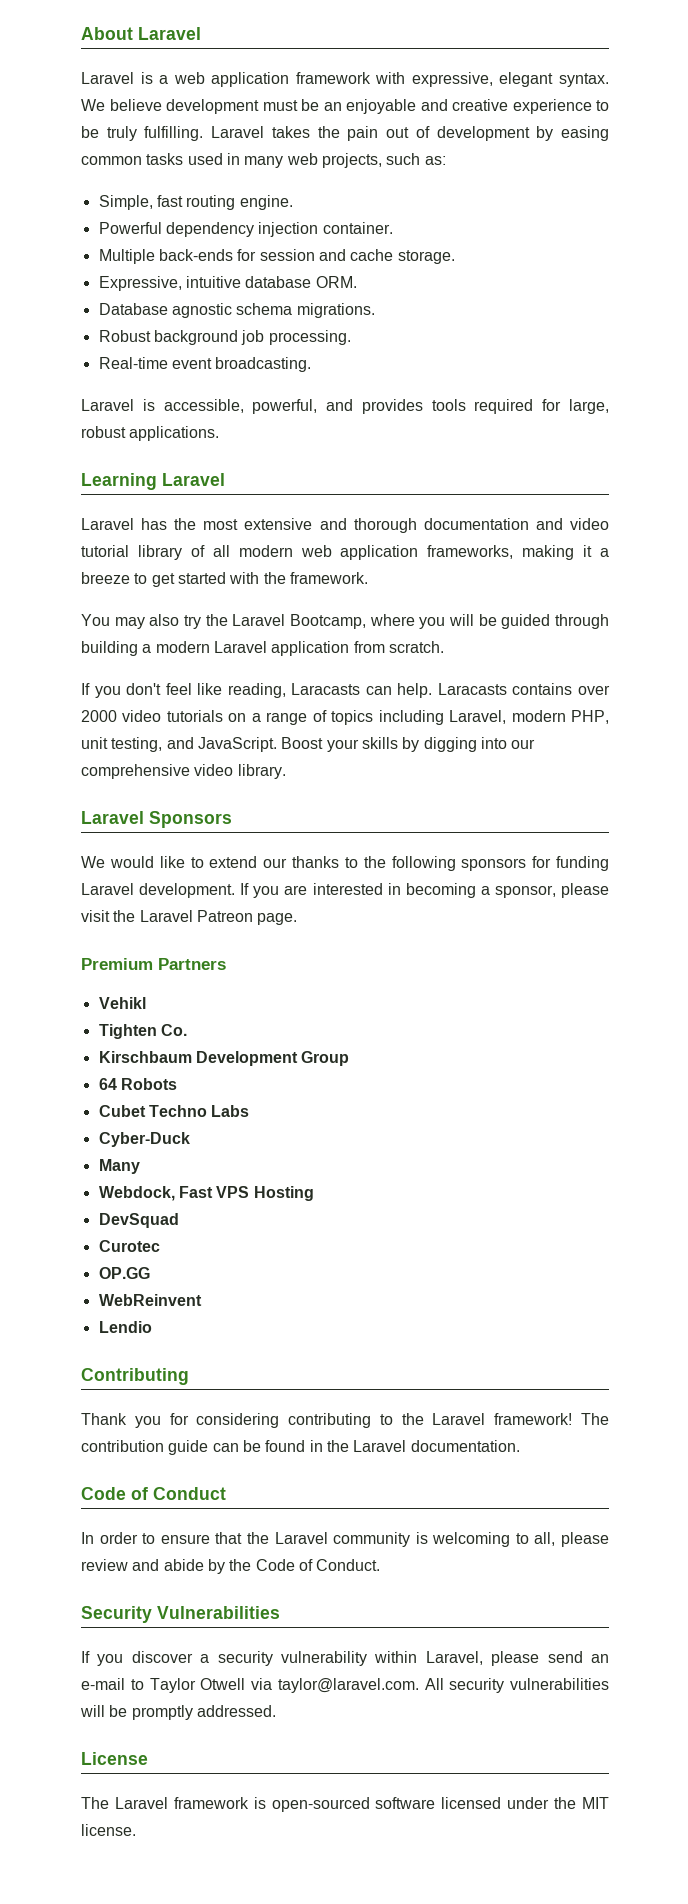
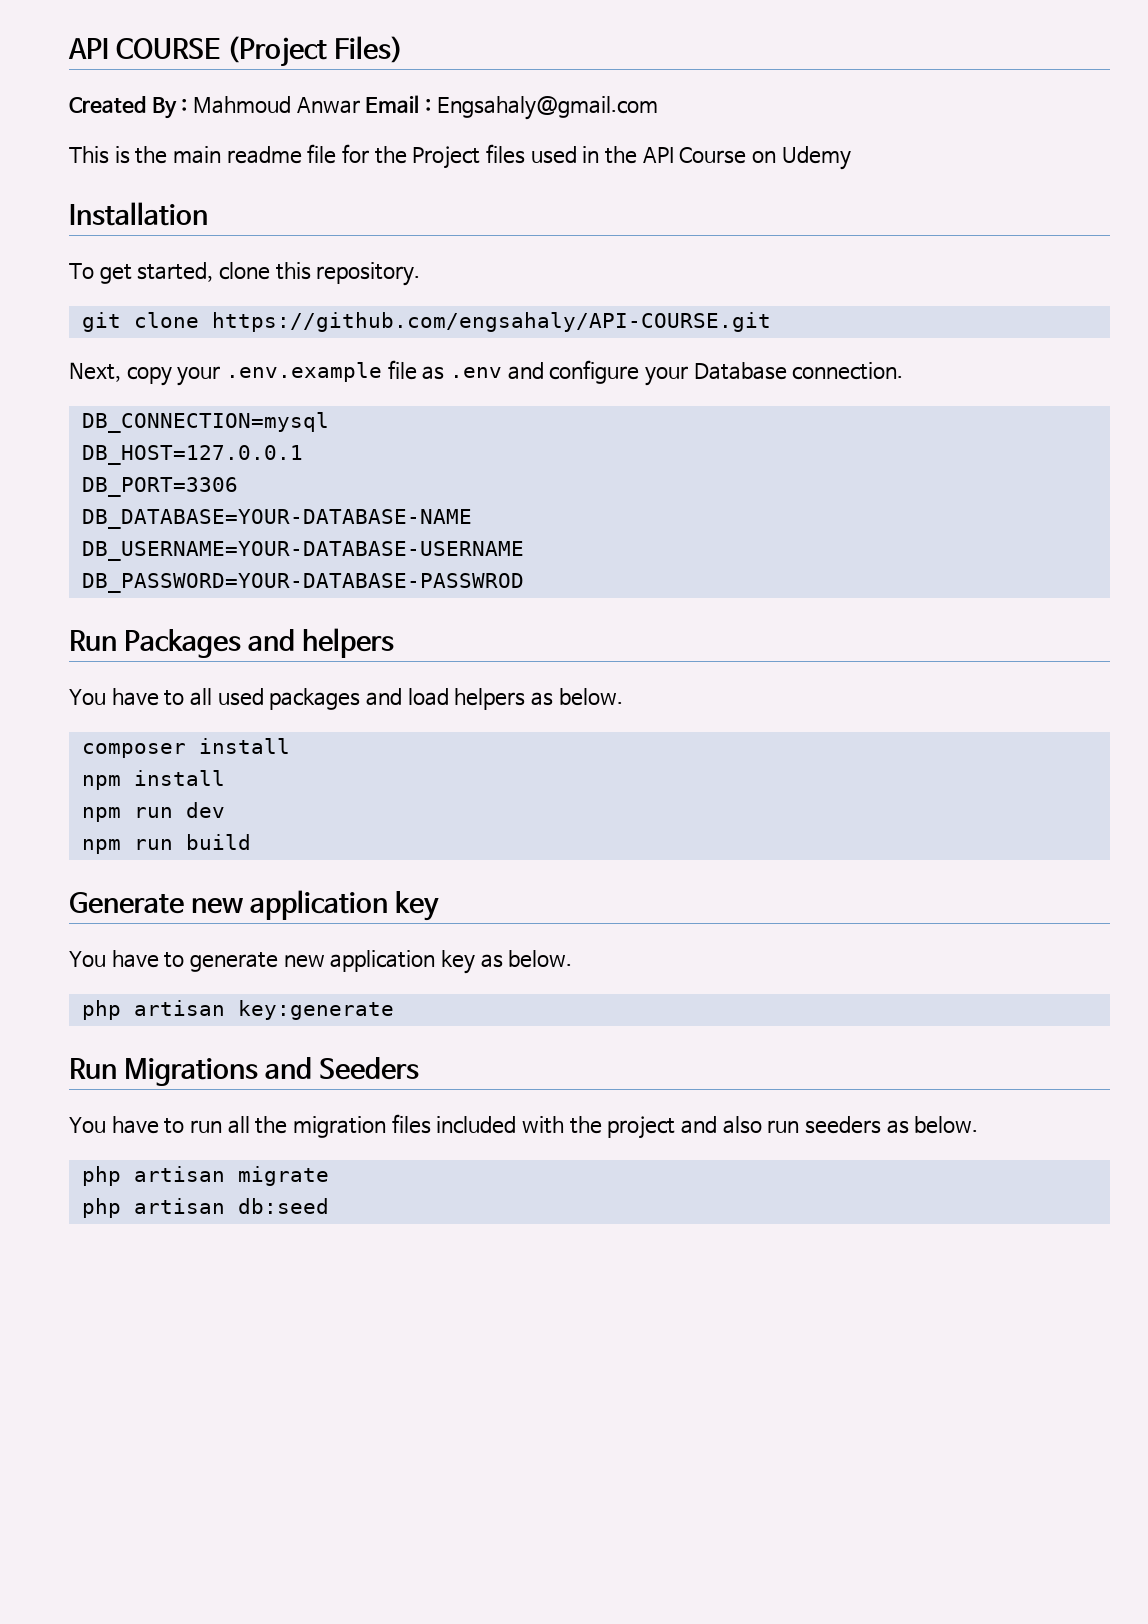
[81,27,201,40] [81,72,609,87] [81,99,609,114] [81,126,610,141] [81,153,446,168] [98,195,293,210] [98,222,393,237] [98,249,455,264] [98,276,357,291] [98,303,375,318] [98,330,351,345] [98,357,312,372] [81,399,609,414] [81,426,220,441] [81,473,225,490] [81,518,609,533] [81,545,609,560] [81,572,368,587] [81,614,610,629] [81,641,444,656] [81,683,611,698] [81,710,609,725] [81,737,536,752] [81,764,286,779] [81,811,232,828] [81,856,609,871] [81,883,610,898] [81,910,298,925] [81,958,226,970] [98,997,146,1009] [98,1024,187,1039] [98,1051,350,1066] [98,1078,177,1090] [98,1105,250,1117] [98,1132,190,1147] [98,1159,140,1174] [98,1186,314,1201] [98,1213,179,1228] [98,1240,160,1252] [98,1267,150,1279] [98,1294,202,1306] [98,1321,152,1333] [81,1368,189,1385] [81,1413,609,1428] [81,1440,520,1455] [81,1487,226,1500] [81,1532,609,1547] [81,1559,381,1574] [81,1606,280,1623] [81,1651,609,1666] [81,1678,609,1693] [80,1705,276,1720] [81,1752,148,1765] [81,1797,610,1812] [81,1824,136,1836] About Laravel // Laravel is a web application framework with expressive, elegant syntax. We believe development must be an enjoyable and creative experience to be truly fulfilling. Laravel takes the pain out of development by easing common tasks used in many web projects, such as: // Simple, fast routing engine. // Powerful dependency injection container. // Multiple back-ends for session and cache storage. // Expressive, intuitive database ORM. // Database agnostic schema migrations. // Robust background job processing. // Real-time event broadcasting. // Laravel is accessible, powerful, and provides tools required for large, robust applications. // Learning Laravel // Laravel has the most extensive and thorough documentation and video tutorial library of all modern web application frameworks, making it a breeze to get started with the framework. // You may also try the Laravel Bootcamp, where you will be guided through building a modern Laravel application from scratch. // If you don't feel like reading, Laracasts can help. Laracasts contains over 2000 video tutorials on a range of topics including Laravel, modern PHP, unit testing, and JavaScript. Boost your skills by digging into our comprehensive video library. // Laravel Sponsors // We would like to extend our thanks to the following sponsors for funding Laravel development. If you are interested in becoming a sponsor, please visit the Laravel Patreon page. // Premium Partners // Vehikl // Tighten Co. // Kirschbaum Development Group // 64 Robots // Cubet Techno Labs // Cyber-Duck // Many // Webdock, Fast VPS Hosting // DevSquad // Curotec // OP.GG // WebReinvent // Lendio // Contributing // Thank you for considering contributing to the Laravel framework! The contribution guide can be found in the Laravel documentation. // Code of Conduct // In order to ensure that the Laravel community is welcoming to all, please review and abide by the Code of Conduct. // Security Vulnerabilities // If you discover a security vulnerability within Laravel, please send an e-mail to Taylor Otwell via taylor@laravel.com. All security vulnerabilities will be promptly addressed. // License // The Laravel framework is open-sourced software licensed under the MIT license. -> [68,36,404,67] [69,95,658,120] [69,144,851,170] [69,202,208,226] [69,262,421,286] [81,312,771,332] [69,360,904,386] [81,412,329,433] [81,445,303,465] [81,477,238,497] [81,509,472,529] [81,541,524,561] [81,573,524,593] [69,628,395,658] [69,688,623,710] [81,738,290,758] [81,770,225,790] [81,802,225,822] [81,834,251,854] [69,890,440,921] [69,950,573,974] [81,1000,394,1020] [69,1057,420,1086] [69,1114,979,1139] [81,1166,329,1186] [81,1198,329,1218] API COURSE (Project Files) // Created By : Mahmoud Anwar Email : Engsahaly@gmail.com // This is the main readme file for the Project files used in the API Course on Udemy // Installation // To get started, clone this repository. // git clone https://github.com/engsahaly/API-COURSE.git // Next, copy your .env.example file as .env and configure your Database connection. // DB_CONNECTION=mysql // DB_HOST=127.0.0.1 // DB_PORT=3306 // DB_DATABASE=YOUR-DATABASE-NAME // DB_USERNAME=YOUR-DATABASE-USERNAME // DB_PASSWORD=YOUR-DATABASE-PASSWROD // Run Packages and helpers // You have to all used packages and load helpers as below. // composer install // npm install // npm run dev // npm run build // Generate new application key // You have to generate new application key as below. // php artisan key:generate // Run Migrations and Seeders // You have to run all the migration files included with the project and also run seeders as below. // php artisan migrate // php artisan db:seed

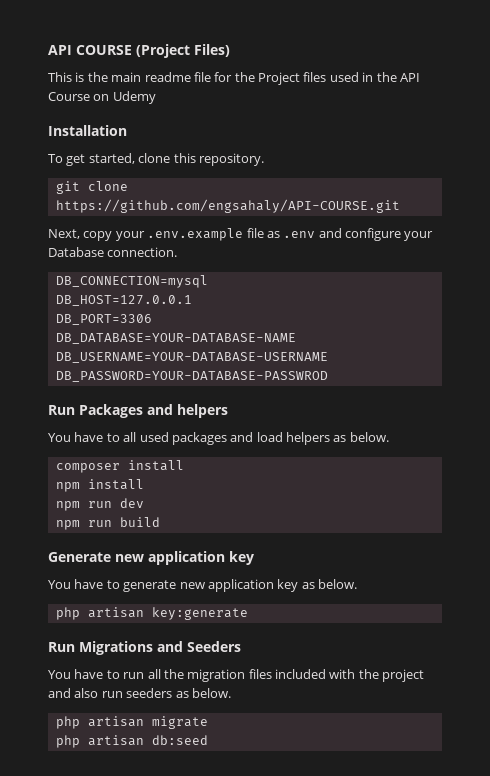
[69,95,658,120] // Created By : Mahmoud Anwar Email : Engsahaly@gmail.com -> (230, 50) none

